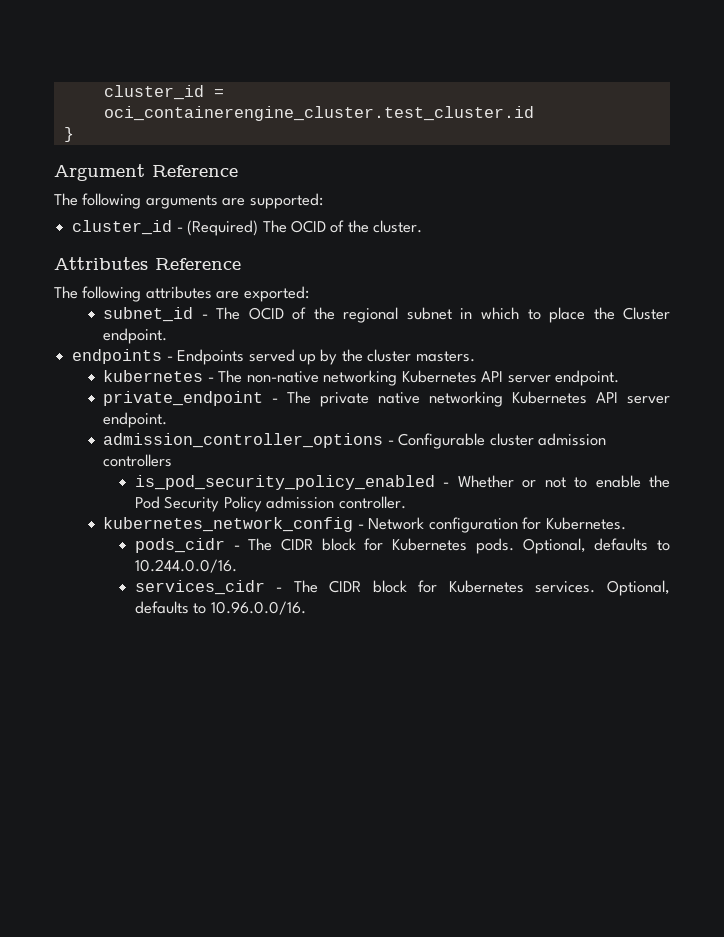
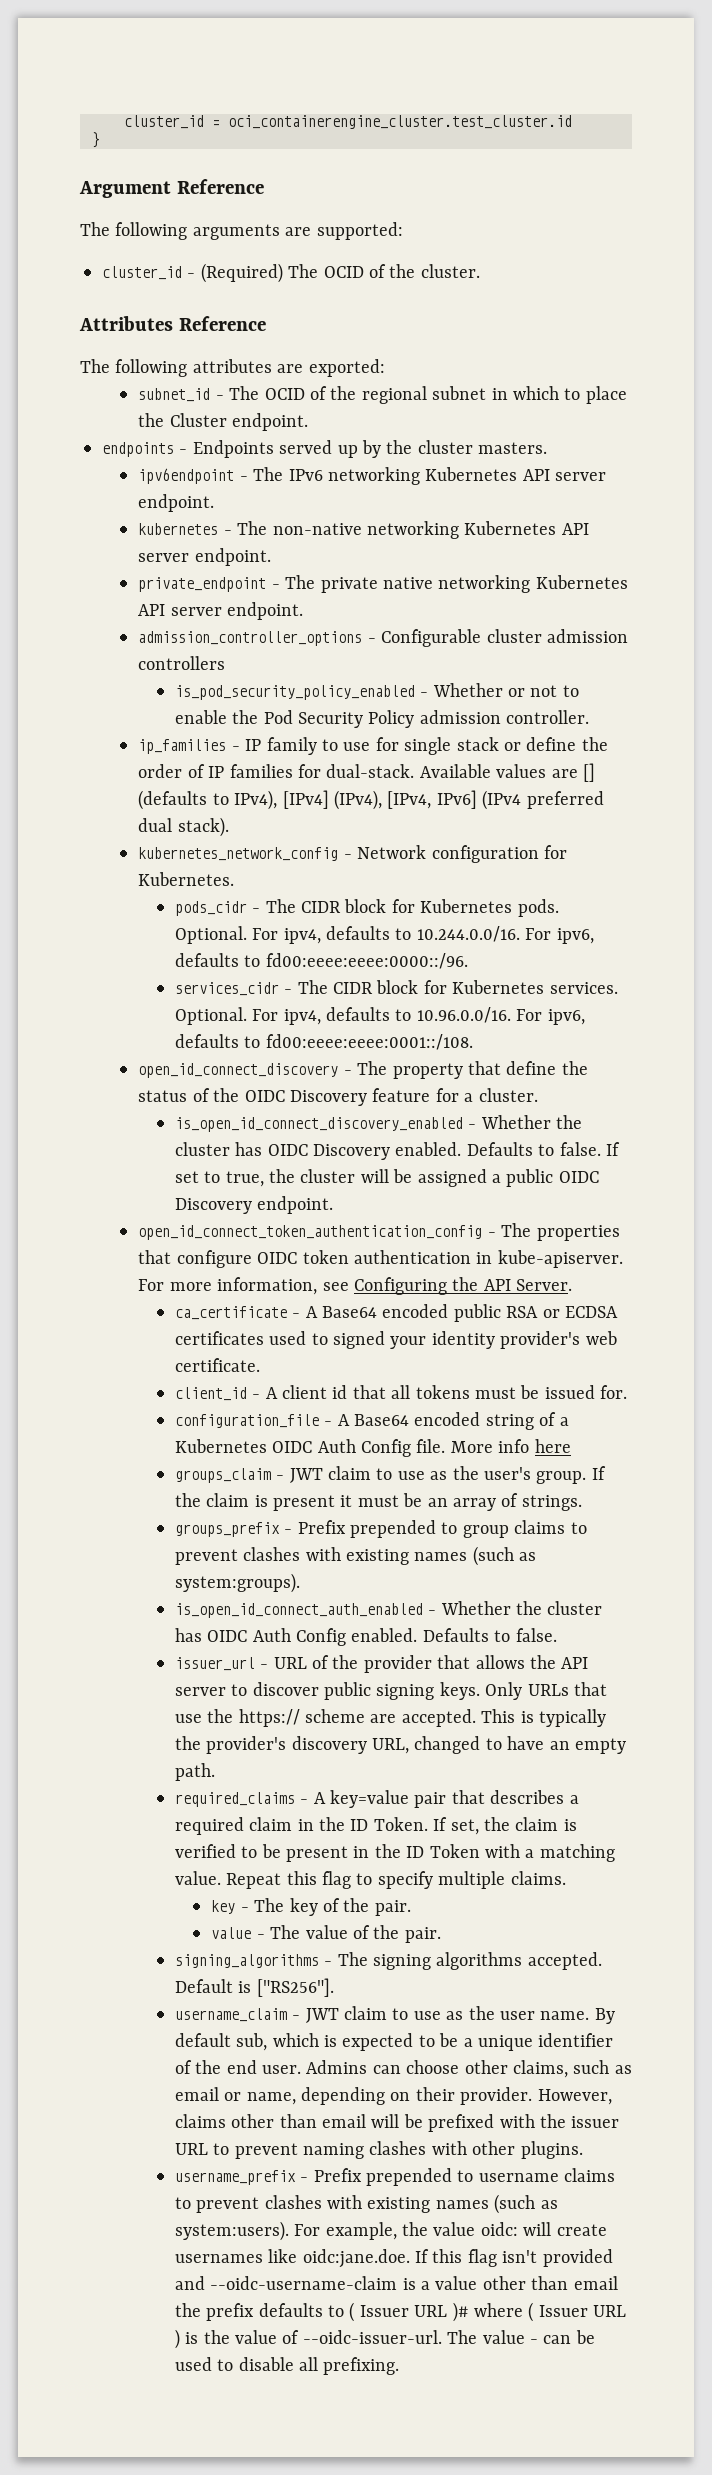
(475, 356) none -> [138,467,607,485] [138,494,215,512] // ipv6endpoint - The IPv6 networking Kubernetes API server endpoint.
(406, 502) none -> [138,737,608,755] [138,763,596,782] [138,790,604,810] [138,817,229,837] // ip_families - IP family to use for single stack or define the order of IP families for dual-stack. Available values are [] (defaults to IPv4), [IPv4] (IPv4), [IPv4, IPv6] (IPv4 preferred dual stack).
[522,538,586,554] Optional, -> [174,926,321,944] Optional. For ipv4,
(237, 566) none -> [525,928,594,944] [174,953,468,969] For ipv6, defaults to fd00:eeee:eeee:0000::/96.
[607,580,671,596] [134,601,306,615] Optional, defaults to 10.96.0.0/16. -> [174,1007,585,1025] [174,1034,473,1050] [138,1061,588,1079] [138,1088,538,1106] [174,1115,583,1132] [174,1142,621,1160] [174,1169,599,1187] [174,1196,334,1214] [138,1223,620,1241] [138,1250,623,1268] [138,1277,573,1295] [174,1304,619,1322] [174,1331,617,1349] [174,1358,260,1372] [174,1385,628,1401] [174,1412,569,1430] [174,1439,571,1457] [174,1466,606,1484] [174,1493,582,1511] [174,1520,587,1538] [174,1546,537,1566] [174,1573,300,1593] [174,1601,603,1618] [174,1628,557,1646] [174,1655,589,1673] [174,1682,608,1700] [174,1709,607,1727] [174,1736,627,1754] [174,1763,215,1781] [174,1790,579,1808] [174,1817,577,1835] [174,1844,615,1862] [174,1871,566,1889] [211,1898,411,1916] [211,1925,441,1943] [174,1952,602,1970] [174,1978,334,1997] [174,2006,615,2024] [174,2033,614,2051] [174,2060,632,2078] [174,2087,612,2105] [174,2114,620,2132] [174,2141,583,2159] [174,2168,616,2186] [174,2194,558,2214] [174,2221,607,2241] [174,2249,613,2268] [174,2276,618,2290] [174,2302,627,2322] [174,2329,595,2349] [174,2357,400,2375] Optional. For ipv4, defaults to 10.96.0.0/16. For ipv6, defaults to fd00:eeee:eeee:0001::/108. // open_id_connect_discovery - The property that define the status of the OIDC Discovery feature for a cluster. // is_open_id_connect_discovery_enabled - Whether the cluster has OIDC Discovery enabled. Defaults to false. If set to true, the cluster will be assigned a public OIDC Discovery endpoint. // open_id_connect_token_authentication_config - The properties that configure OIDC token authentication in kube-apiserver. For more information, see Configuring the API Server. // ca_certificate - A Base64 encoded public RSA or ECDSA certificates used to signed your identity provider's web certificate. // client_id - A client id that all tokens must be issued for. // configuration_file - A Base64 encoded string of a Kubernetes OIDC Auth Config file. More info here // groups_claim - JWT claim to use as the user's group. If the claim is present it must be an array of strings. // groups_prefix - Prefix prepended to group claims to prevent clashes with existing names (such as system:groups). // is_open_id_connect_auth_enabled - Whether the cluster has OIDC Auth Config enabled. Defaults to false. // issuer_url - URL of the provider that allows the API server to discover public signing keys. Only URLs that use the https:// scheme are accepted. This is typically the provider's discovery URL, changed to have an empty path. // required_claims - A key=value pair that describes a required claim in the ID Token. If set, the claim is verified to be present in the ID Token with a matching value. Repeat this flag to specify multiple claims. // key - The key of the pair. // value - The value of the pair. // signing_algorithms - The signing algorithms accepted. Default is ["RS256"]. // username_claim - JWT claim to use as the user name. By default sub, which is expected to be a unique identifier of the end user. Admins can choose other claims, such as email or name, depending on their provider. However, claims other than email will be prefixed with the issuer URL to prevent naming clashes with other plugins. // username_prefix - Prefix prepended to username claims to prevent clashes with existing names (such as system:users). For example, the value oidc: will create usernames like oidc:jane.doe. If this flag isn't provided and --oidc-username-claim is a value other than email the prefix defaults to ( Issuer URL )# where ( Issuer URL ) is the value of --oidc-issuer-url. The value - can be used to disable all prefixing.

